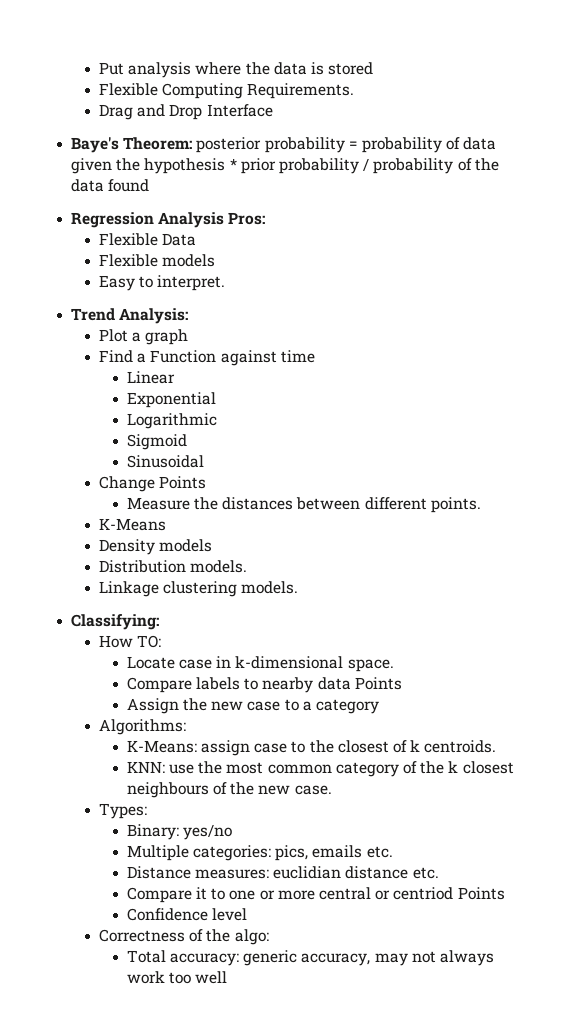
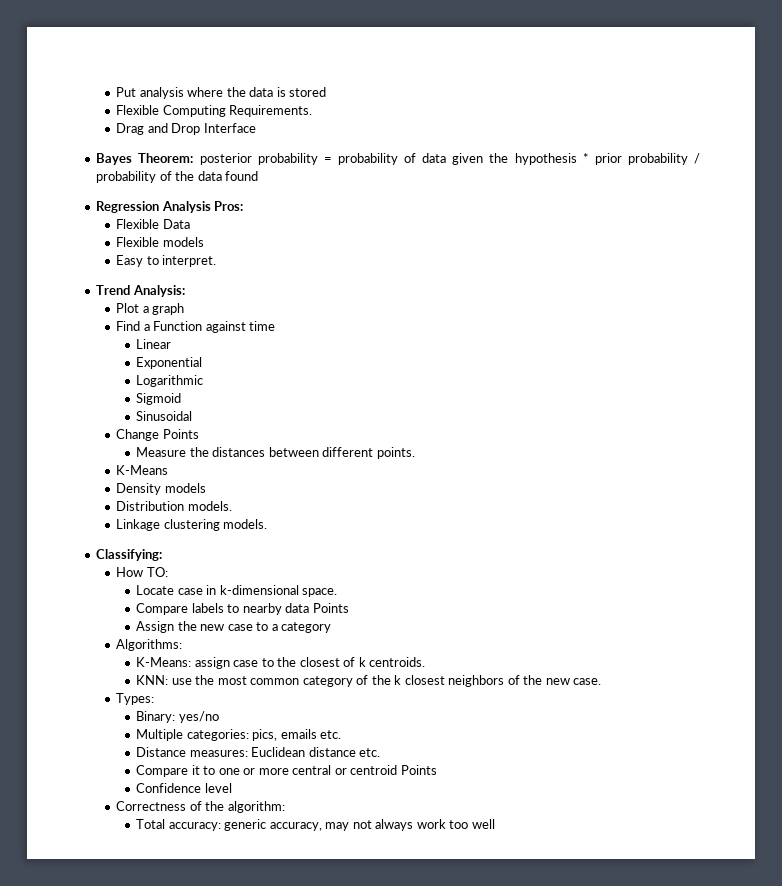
[71,137,120,153] Baye's -> [96,153,133,165] Bayes
[126,782,209,798] neighbours -> [448,675,505,687] neighbors
[273,866,342,879] euclidian -> [251,747,306,757] Euclidean
[393,887,454,900] centriod -> [350,765,398,775] centroid
[234,929,269,945] algo: -> [227,801,285,813] algorithm:

